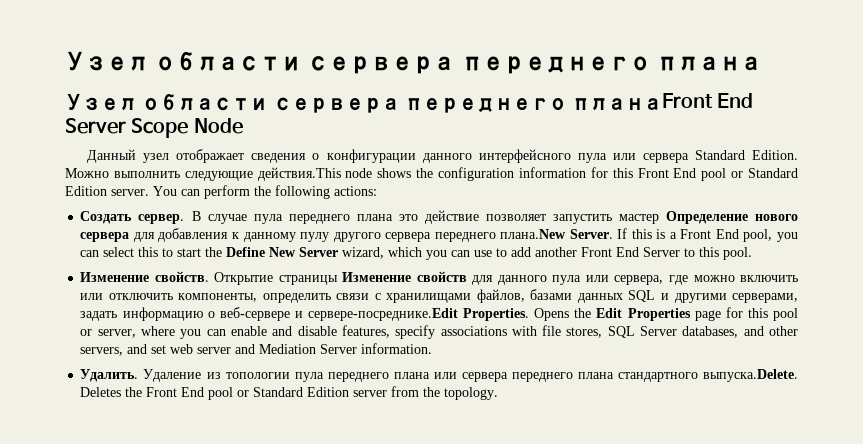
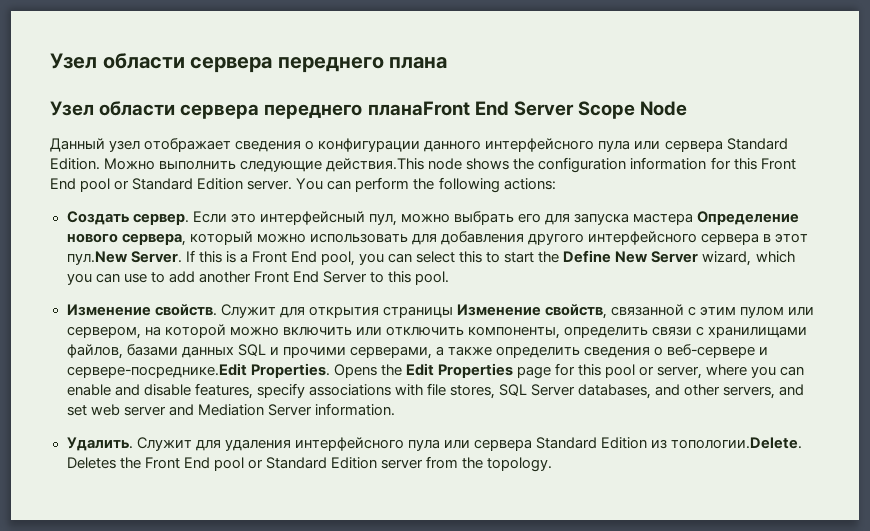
[191,210,799,224] [80,228,567,242] В случае пула переднего плана это действие позволяет запустить мастер Определение нового сервера для добавления к данному пулу другого сервера переднего плана.New -> [192,211,800,226] [66,231,809,246] [66,251,128,265] Если это интерфейсный пул, можно выбрать его для запуска мастера Определение нового сервера, который можно использовать для добавления другого интерфейсного сервера в этот пул.New
[214,271,688,285] Открытие страницы Изменение свойств для данного пула или сервера, где -> [220,304,815,319] [66,324,226,339] Служит для открытия страницы Изменение свойств, связанной с этим пулом или сервером, на которой
[674,293,798,303] [80,307,203,321] другими серверами, задать информацию -> [282,346,650,359] прочими серверами, а также определить сведения
[143,369,798,382] Удаление из топологии пула переднего плана или сервера переднего плана стандартного выпуска.Delete. -> [136,437,803,451] Служит для удаления интерфейсного пула или сервера Standard Edition из топологии.Delete.

